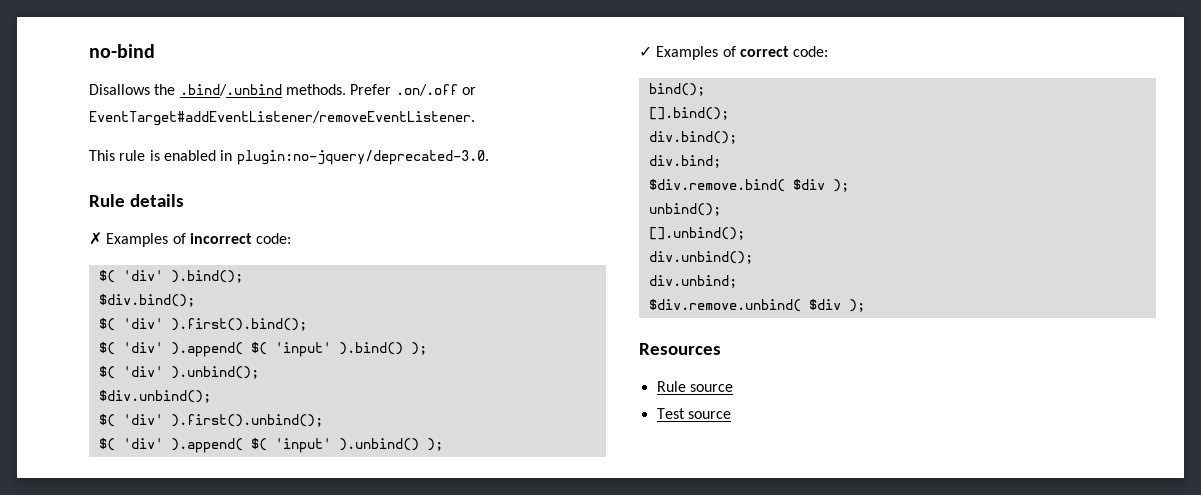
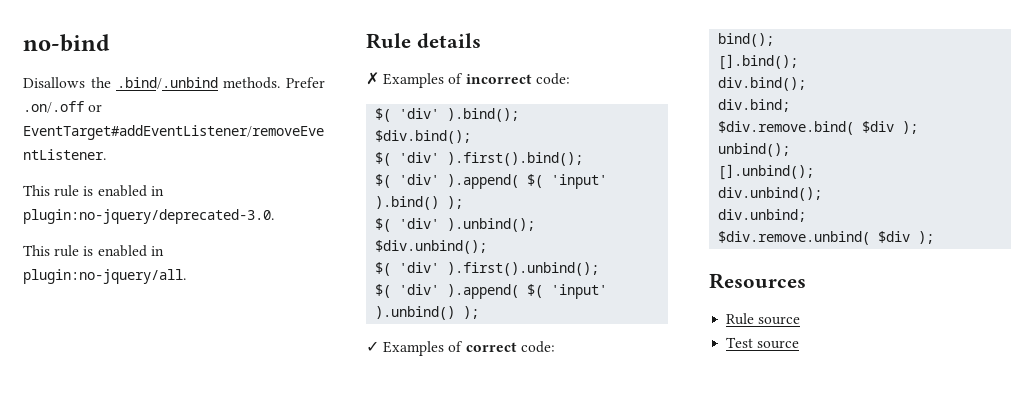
(489, 157) none -> [23,245,164,257] [23,269,186,284] // This rule is enabled in plugin:no-jquery/all.

